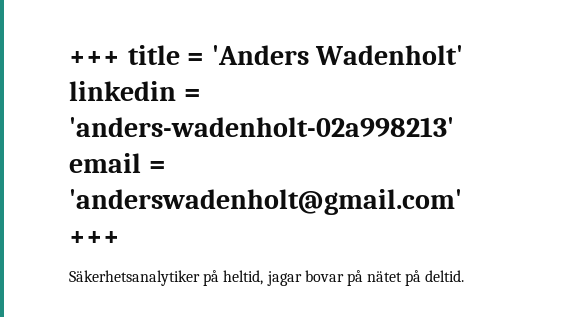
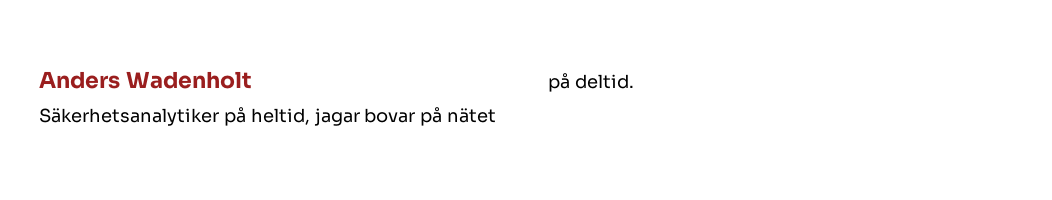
[69,45,464,65] [69,81,201,101] [69,117,454,137] [69,153,166,173] [69,189,462,215] [69,231,120,245] +++ title = 'Anders Wadenholt' linkedin = 'anders-wadenholt-02a998213' email = 'anderswadenholt@gmail.com' +++ -> [39,71,252,89] Anders Wadenholt

